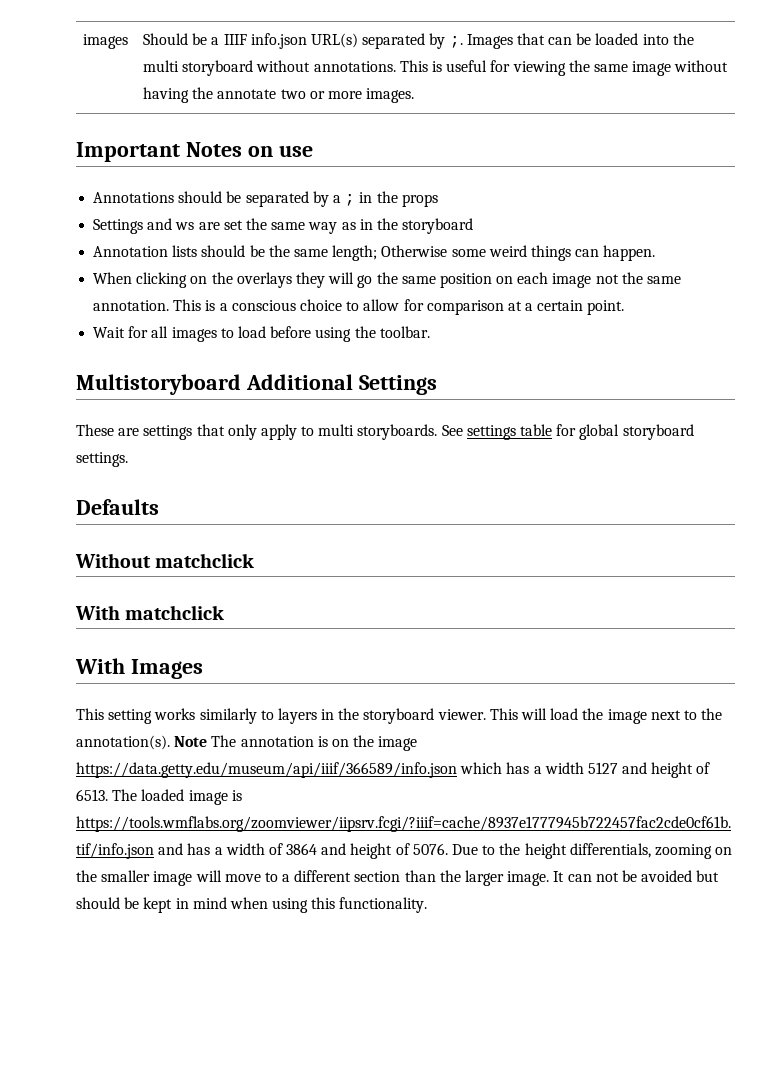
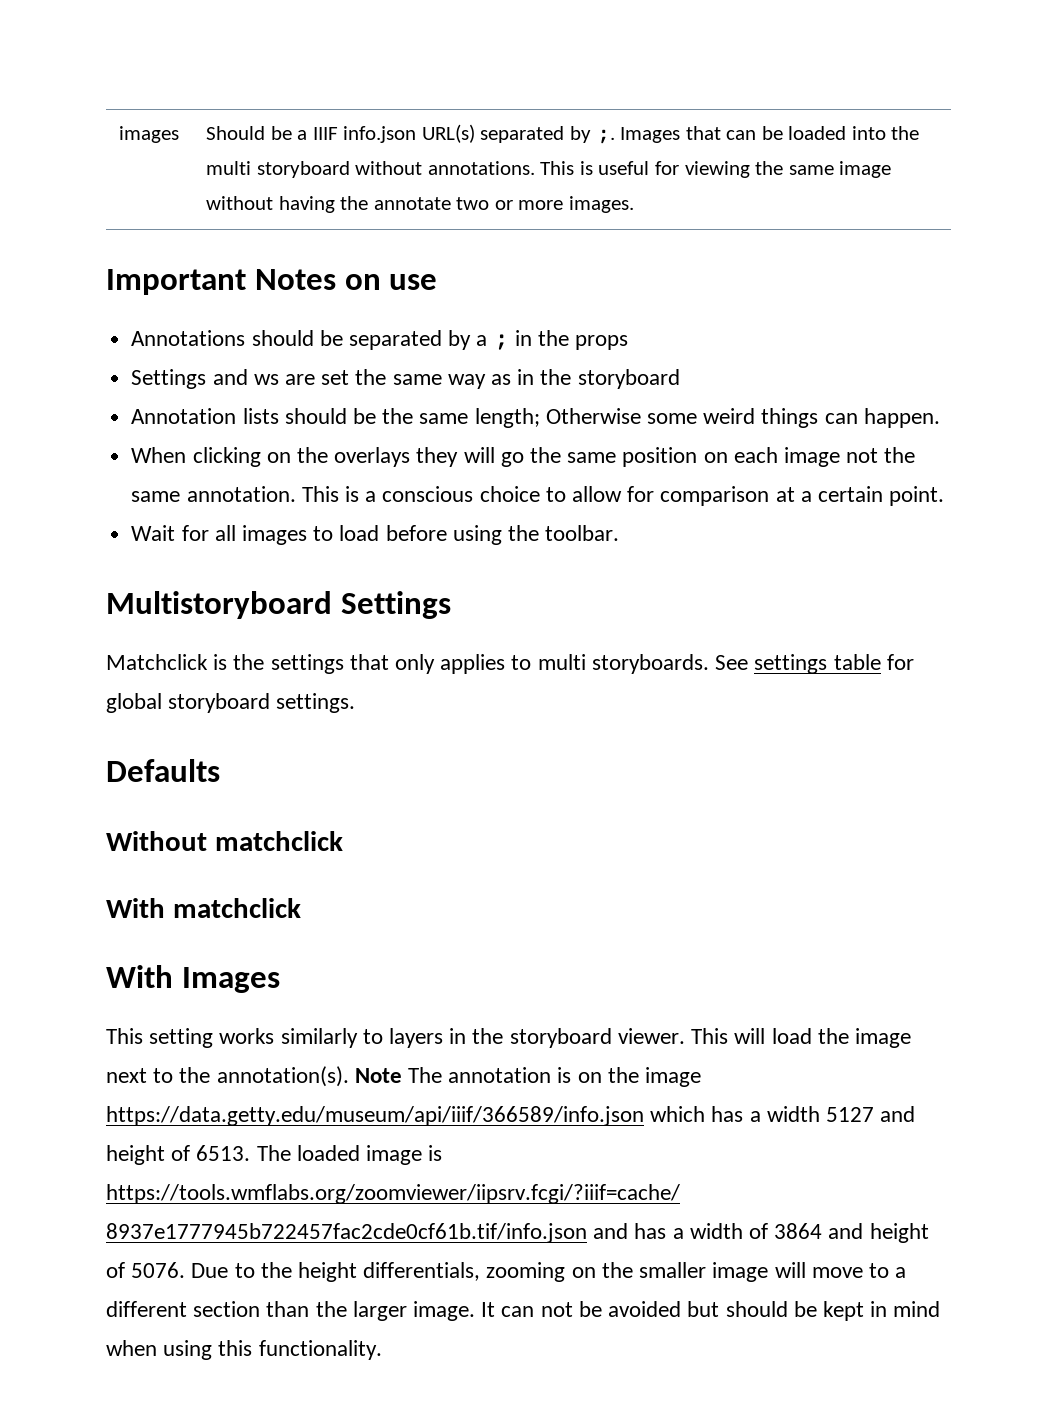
[245,374,353,390] Additional -> (332, 605) none
[76,424,140,436] These are -> [106,654,265,670] Matchclick is the
[260,424,297,440] apply -> [440,654,506,674] applies

